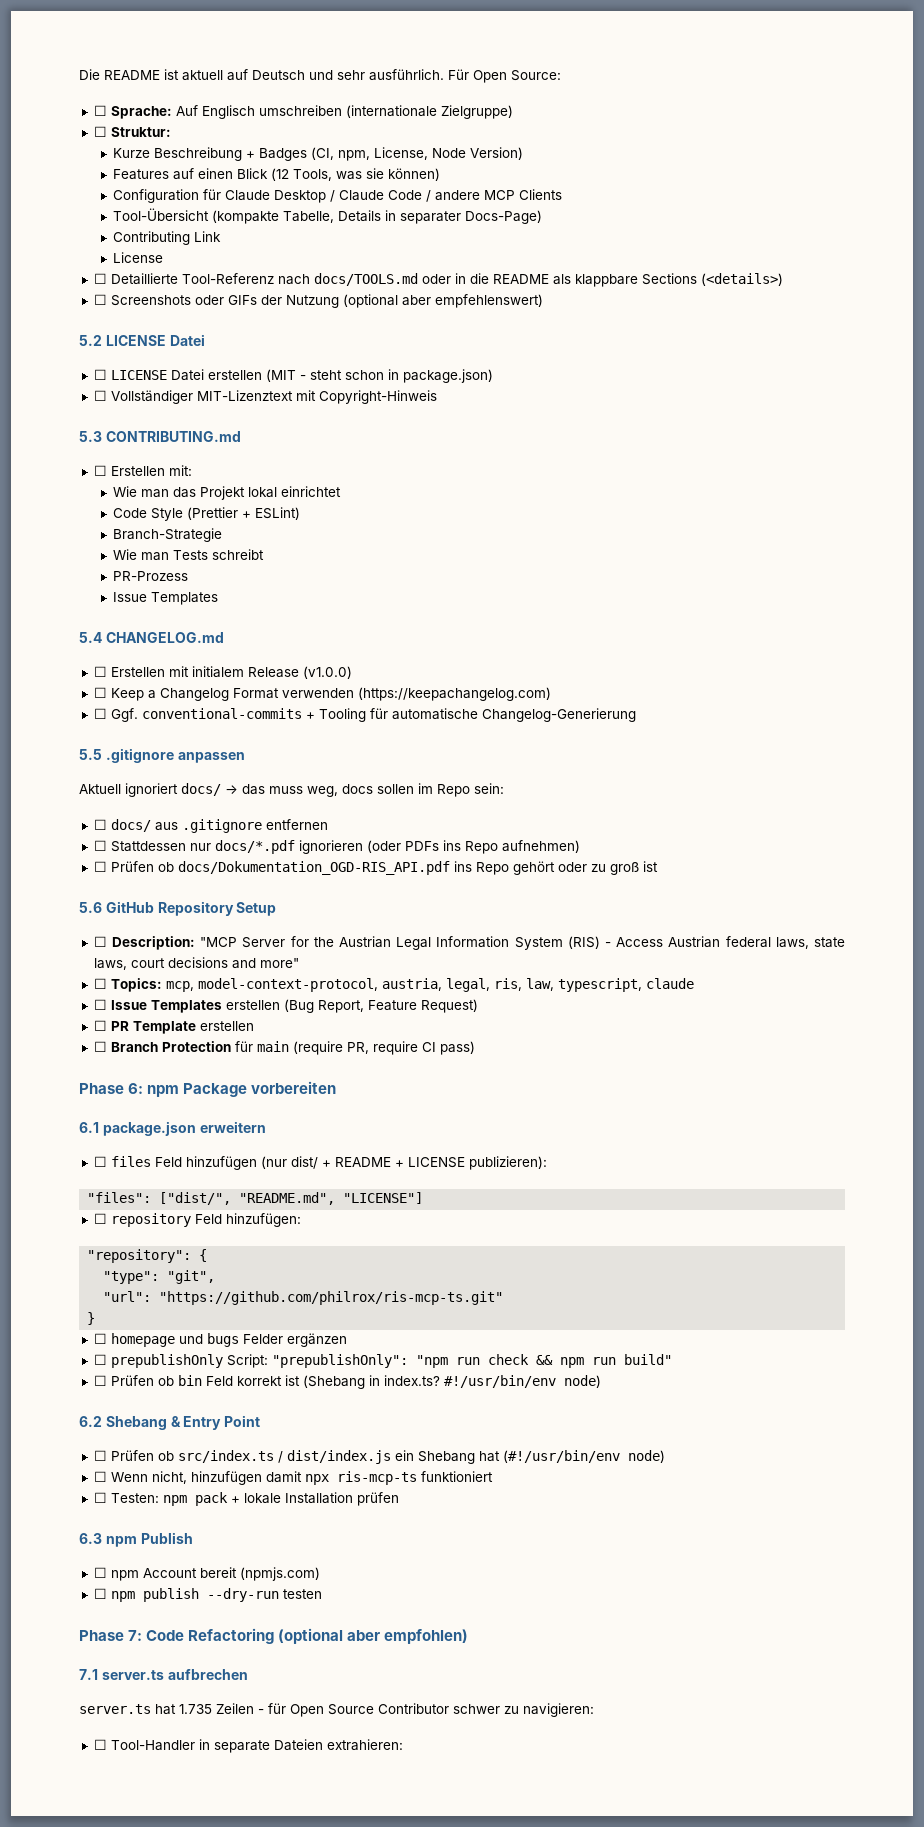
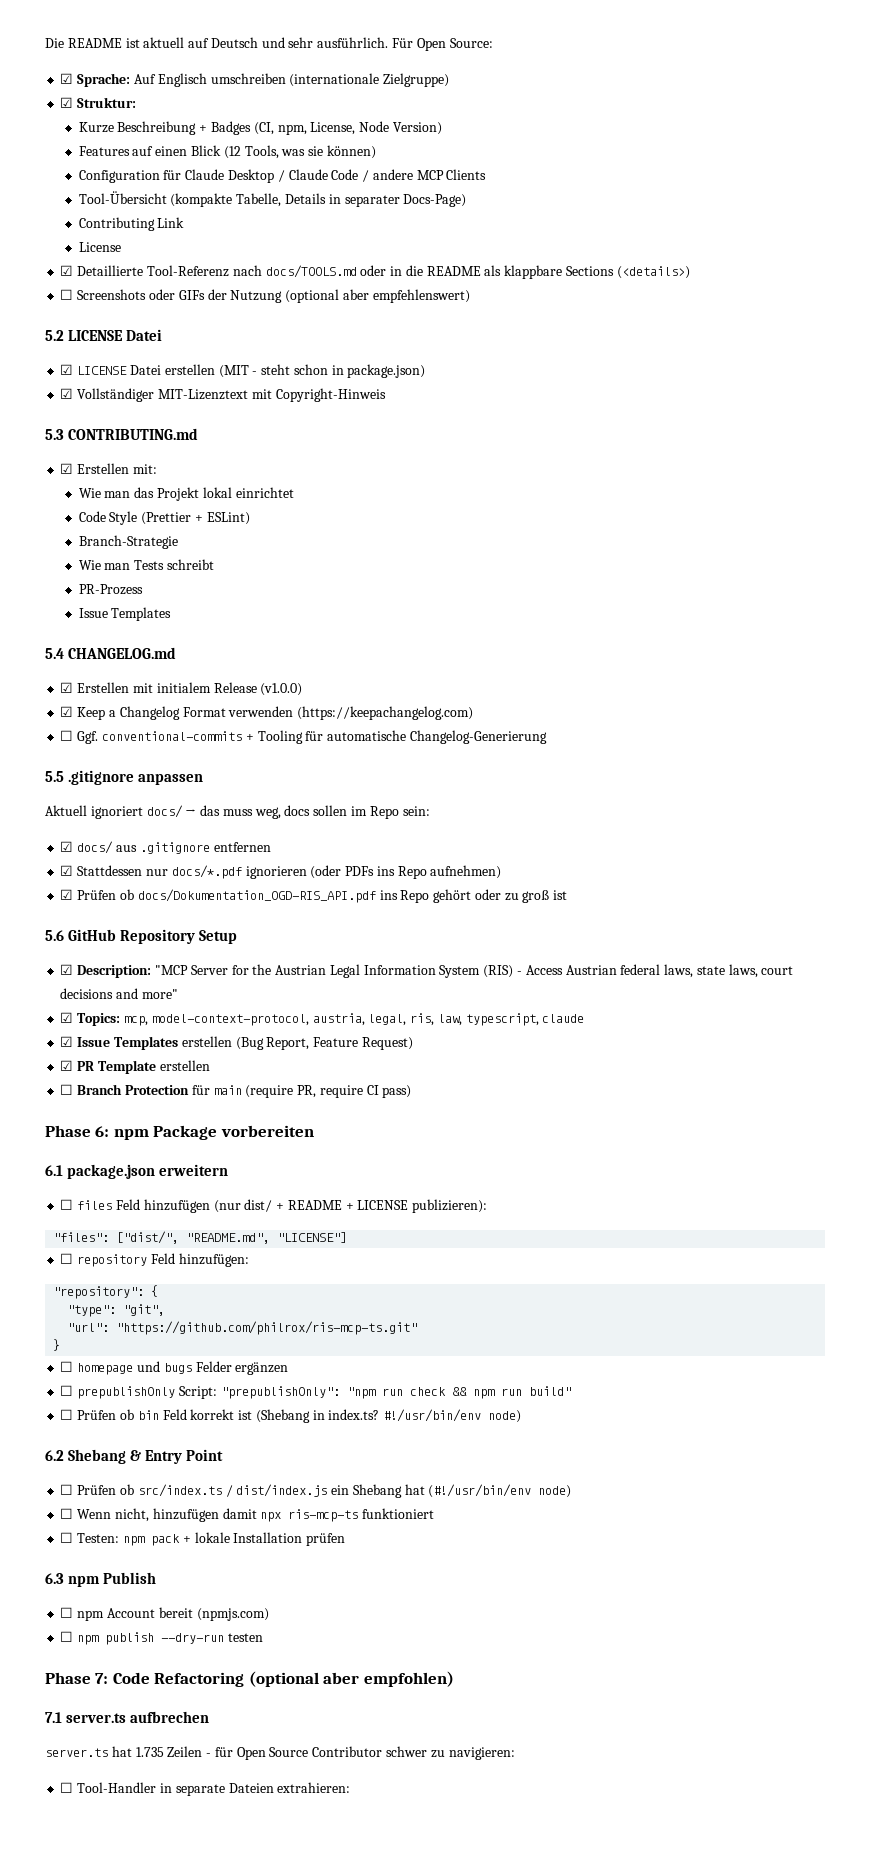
[93,105,107,116] ☐ -> [60,73,74,84] ☑
[93,126,107,137] ☐ -> [60,97,74,108] ☑
[93,273,107,284] ☐ -> [60,265,74,276] ☑
[93,369,107,380] ☐ -> [60,364,74,375] ☑
[93,390,107,401] ☐ -> [60,388,74,399] ☑
[93,465,107,476] ☐ -> [60,463,74,474] ☑
[93,666,107,677] ☐ -> [60,682,74,693] ☑
[93,687,107,698] ☐ -> [60,706,74,717] ☑
[93,819,107,830] ☐ -> [60,841,74,852] ☑
[93,840,107,851] ☐ -> [60,865,74,876] ☑
[93,861,107,872] ☐ -> [60,889,74,900] ☑
[93,936,107,947] ☐ -> [60,964,74,975] ☑
[93,978,107,989] ☐ -> [60,1012,74,1023] ☑
[93,999,107,1010] ☐ -> [60,1036,74,1047] ☑
[93,1020,107,1031] ☐ -> [60,1060,74,1071] ☑

